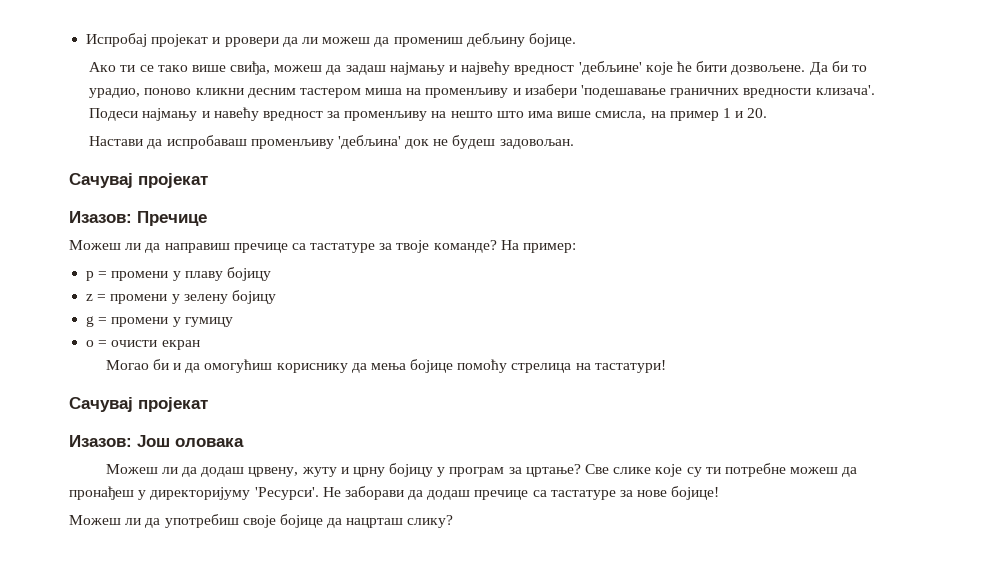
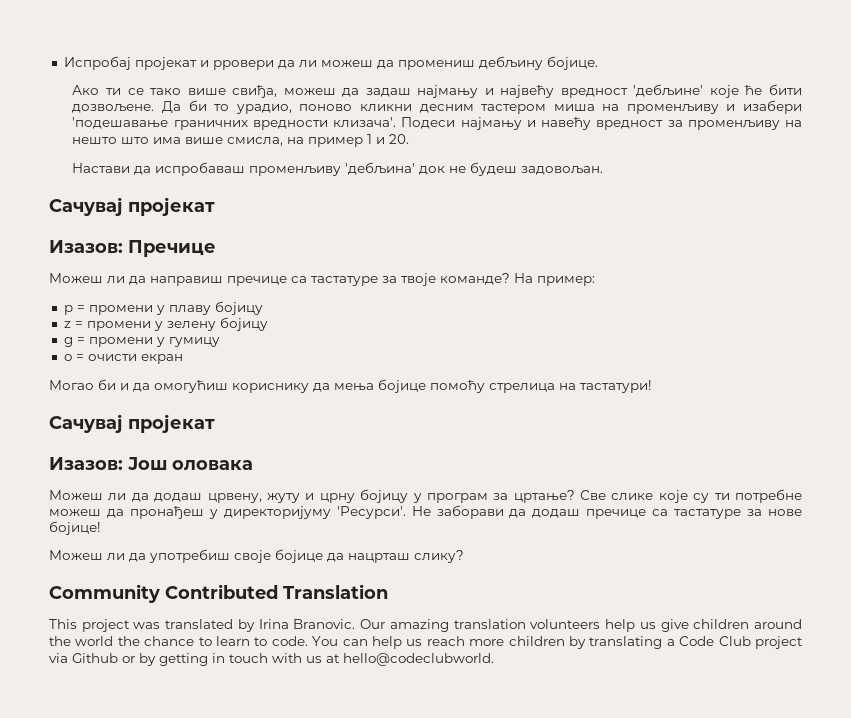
(454, 521) none -> [49,584,388,603] [49,619,803,632] [49,636,803,649] [49,653,494,666] // Community Contributed Translation // This project was translated by Irina Branovic. Our amazing translation volunteers help us give children around the world the chance to learn to code. You can help us reach more children by translating a Code Club project via Github or by getting in touch with us at hello@codeclubworld.

